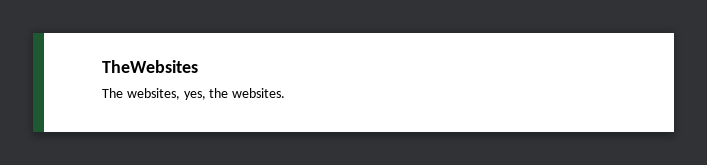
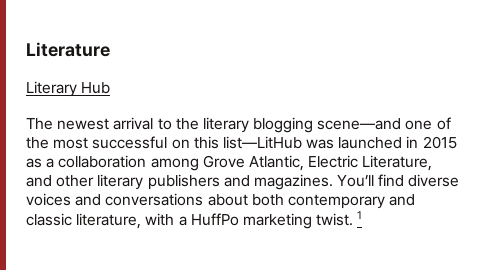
[102,60,198,73] [102,88,286,100] TheWebsites // The websites, yes, the websites. -> [26,42,110,57] [26,81,111,97] [26,117,451,133] [26,136,457,149] [26,155,433,171] [26,174,460,190] [26,193,416,209] [26,211,363,229] Literature // Literary Hub // The newest arrival to the literary blogging scene—and one of the most successful on this list—LitHub was launched in 2015 as a collaboration among Grove Atlantic, Electric Literature, and other literary publishers and magazines. You’ll find diverse voices and conversations about both contemporary and classic literature, with a HuffPo marketing twist. 1

